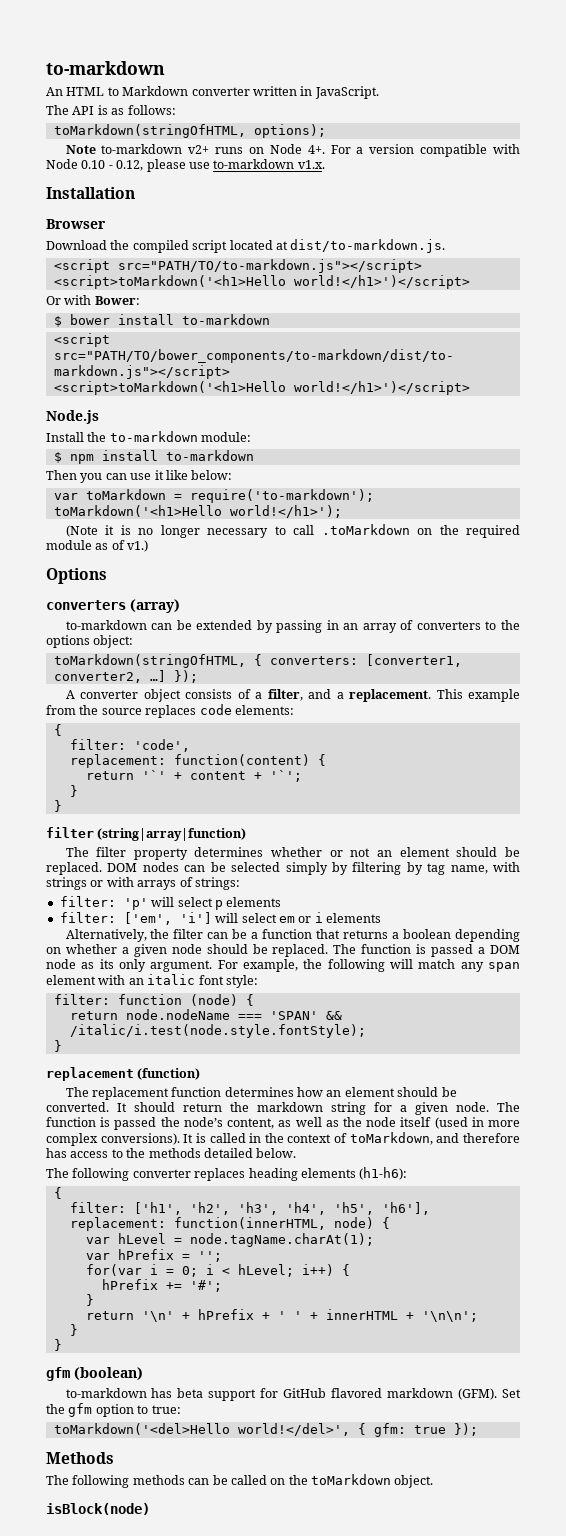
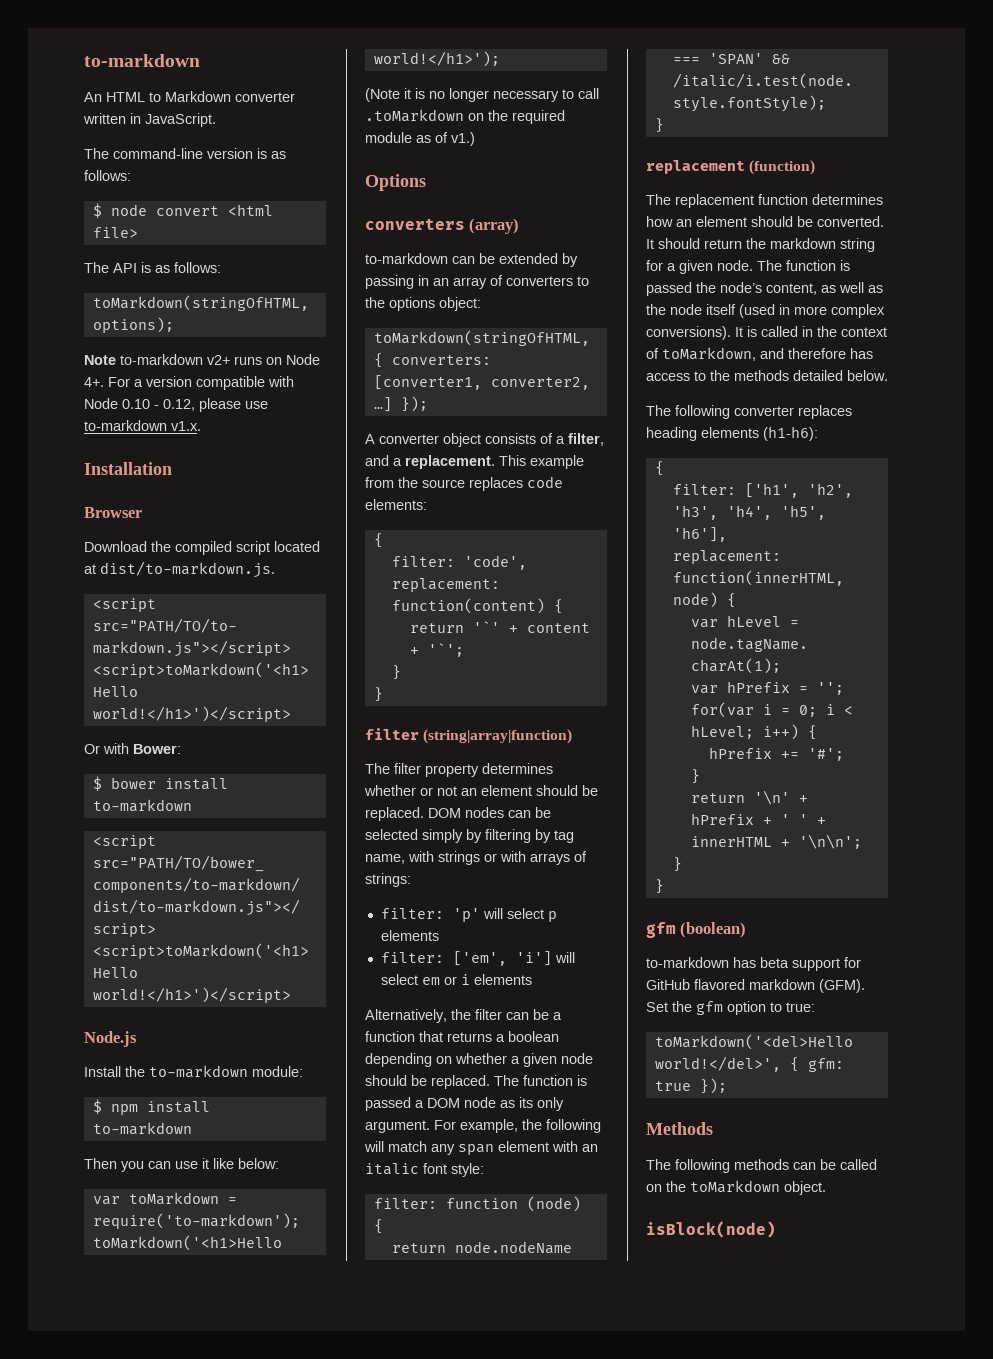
(379, 92) none -> [84,148,286,159] [84,170,131,181] [92,203,273,218] [92,227,138,238] // The command-line version is as follows: // $ node convert <html file>

